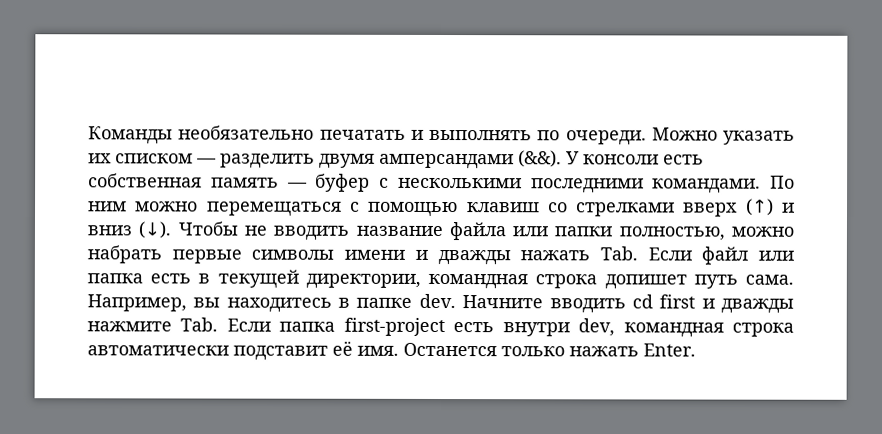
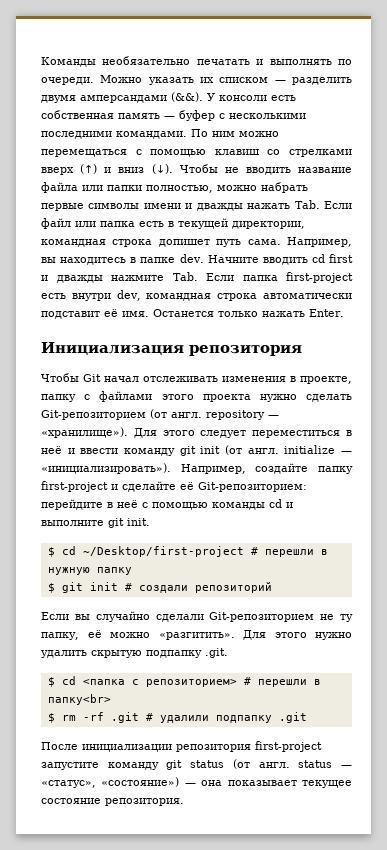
(696, 350) none -> [41,342,302,356] [41,373,352,384] [41,391,352,402] [41,409,279,420] [41,427,353,438] [41,445,352,456] [41,463,353,474] [41,481,307,492] [41,499,293,510] [41,518,150,528] [47,546,328,557] [47,567,132,575] [47,582,272,593] [41,611,353,622] [41,630,352,640] [41,648,228,658] [47,676,321,687] [47,694,111,705] [47,712,307,723] [41,741,322,752] [41,759,353,770] [41,777,352,788] [41,798,184,806] // Инициализация репозитория // Чтобы Git начал отслеживать изменения в проекте, папку с файлами этого проекта нужно сделать Git-репозиторием (от англ. repository — «хранилище»). Для этого следует переместиться в неё и ввести команду git init (от англ. initialize — «инициализировать»). Например, создайте папку first-project и сделайте её Git-репозиторием: перейдите в неё с помощью команды cd и выполните git init. // $ cd ~/Desktop/first-project # перешли в нужную папку // $ git init # создали репозиторий // Если вы случайно сделали Git-репозиторием не ту папку, её можно «разгитить». Для этого нужно удалить скрытую подпапку .git. // $ cd <папка с репозиторием> # перешли в папку<br> // $ rm -rf .git # удалили подпапку .git // После инициализации репозитория first-project запустите команду git status (от англ. status — «статус», «состояние») — она показывает текущее состояние репозитория.

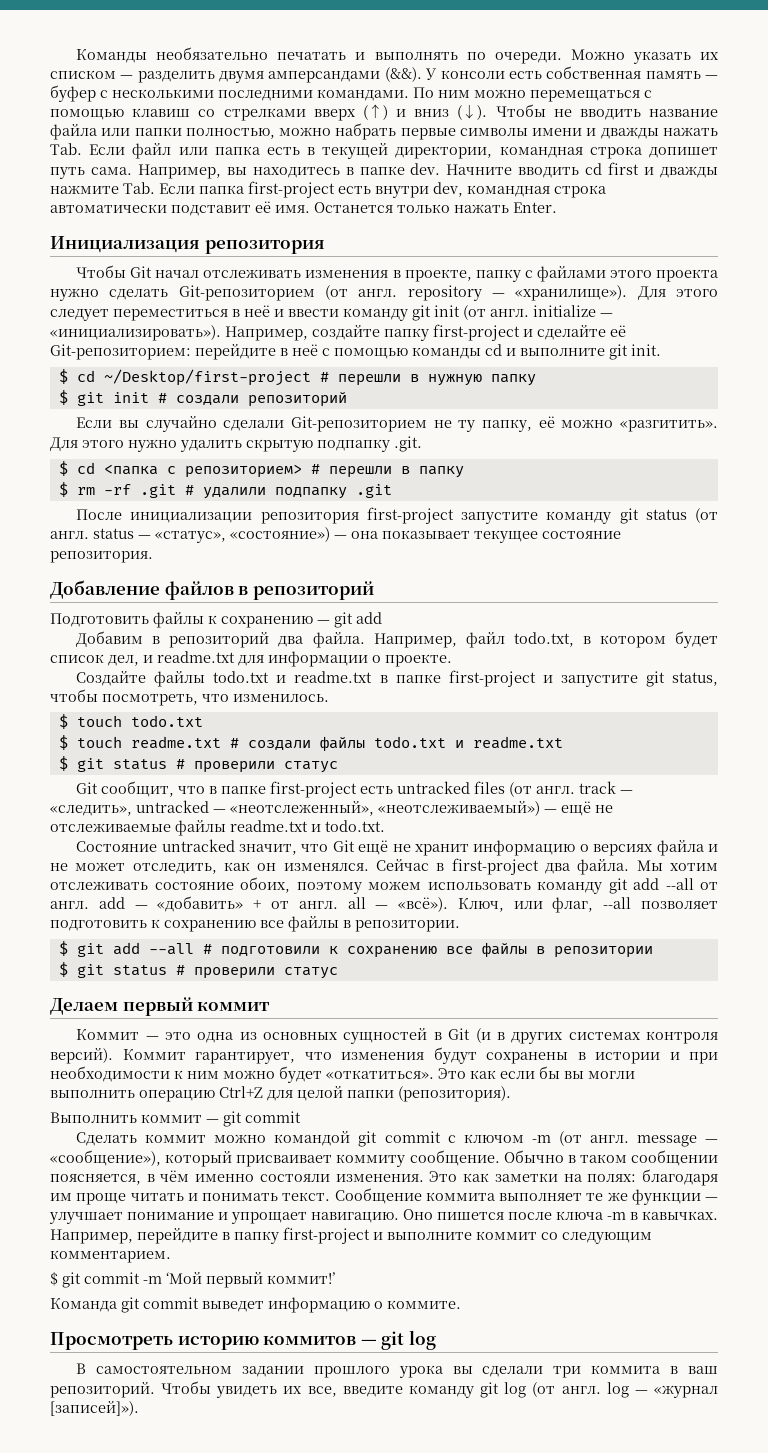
[47,694,111,705] папку<br> -> [418,466,464,478] папку
(184, 802) none -> [50,580,374,600] [50,612,382,628] [76,631,719,648] [50,651,452,667] [76,670,719,687] [50,689,329,706] [58,714,203,729] [58,735,563,752] [58,756,338,773] [76,781,634,798] [50,800,613,816] [50,820,385,836] [76,839,718,856] [50,858,719,875] [50,877,718,894] [50,896,718,913] [50,916,460,932] [58,941,653,958] [58,962,338,979] [50,997,270,1016] [76,1028,718,1044] [50,1047,718,1064] [50,1066,635,1083] [50,1086,511,1102] [50,1111,301,1127] [76,1131,719,1147] [50,1150,718,1167] [50,1169,719,1186] [50,1188,718,1205] [49,1209,718,1224] [50,1227,652,1244] [50,1250,171,1263] [50,1272,335,1288] [50,1297,461,1313] [50,1330,436,1350] [76,1363,718,1378] [50,1381,718,1398] [50,1401,139,1416] // Добавление файлов в репозиторий // Подготовить файлы к сохранению — git add // Добавим в репозиторий два файла. Например, файл todo.txt, в котором будет список дел, и readme.txt для информации о проекте. // Создайте файлы todo.txt и readme.txt в папке first-project и запустите git status, чтобы посмотреть, что изменилось. // $ touch todo.txt // $ touch readme.txt # создали файлы todo.txt и readme.txt // $ git status # проверили статус // Git сообщит, что в папке first-project есть untracked files (от англ. track — «следить», untracked — «неотслеженный», «неотслеживаемый») — ещё не отслеживаемые файлы readme.txt и todo.txt. // Состояние untracked значит, что Git ещё не хранит информацию о версиях файла и не может отследить, как он изменялся. Сейчас в first-project два файла. Мы хотим отслеживать состояние обоих, поэтому можем использовать команду git add --all от англ. add — «добавить» + от англ. all — «всё»). Ключ, или флаг, --all позволяет подготовить к сохранению все файлы в репозитории. // $ git add --all # подготовили к сохранению все файлы в репозитории // $ git status # проверили статус // Делаем первый коммит // Коммит — это одна из основных сущностей в Git (и в других системах контроля версий). Коммит гарантирует, что изменения будут сохранены в истории и при необходимости к ним можно будет «откатиться». Это как если бы вы могли выполнить операцию Ctrl+Z для целой папки (репозитория). // Выполнить коммит — git commit // Сделать коммит можно командой git commit c ключом -m (от англ. message — «сообщение»), который присваивает коммиту сообщение. Обычно в таком сообщении поясняется, в чём именно состояли изменения. Это как заметки на полях: благодаря им проще читать и понимать текст. Сообщение коммита выполняет те же функции — улучшает понимание и упрощает навигацию. Оно пишется после ключа -m в кавычках. Например, перейдите в папку first-project и выполните коммит со следующим комментарием. // $ git commit -m ‘Мой первый коммит!’ // Команда git commit выведет информацию о коммите. // Просмотреть историю коммитов — git log // В самостоятельном задании прошлого урока вы сделали три коммита в ваш репозиторий. Чтобы увидеть их все, введите команду git log (от англ. log — «журнал [записей]»).

